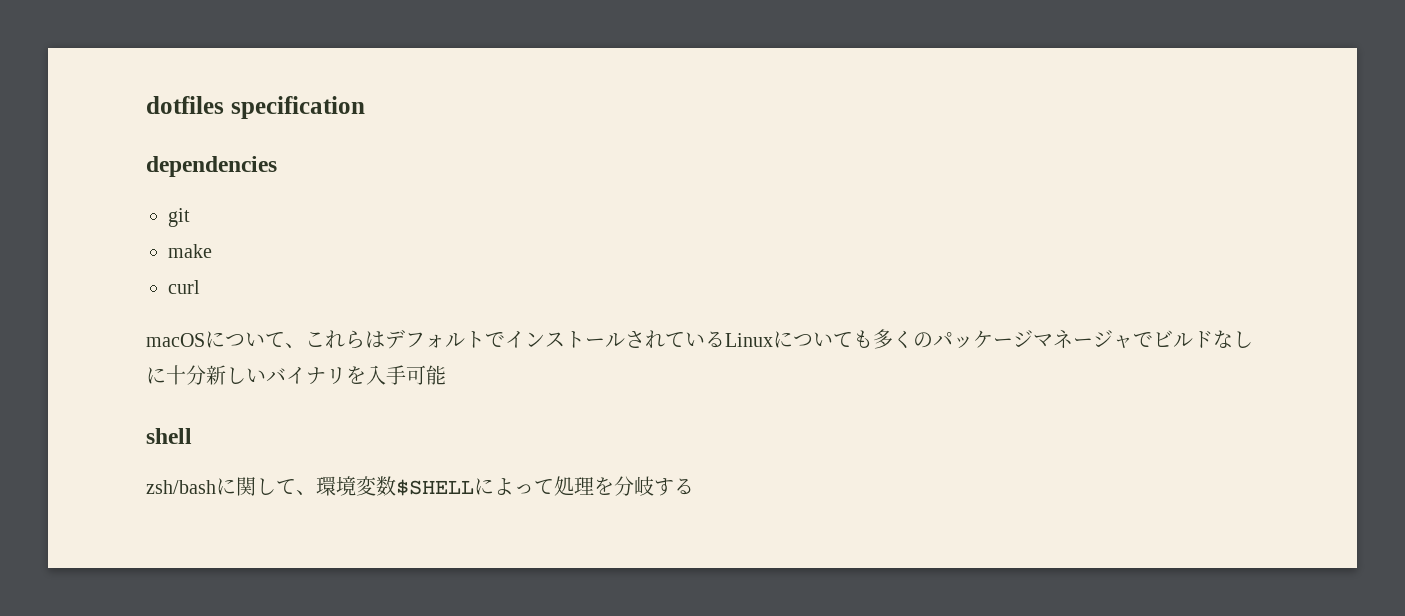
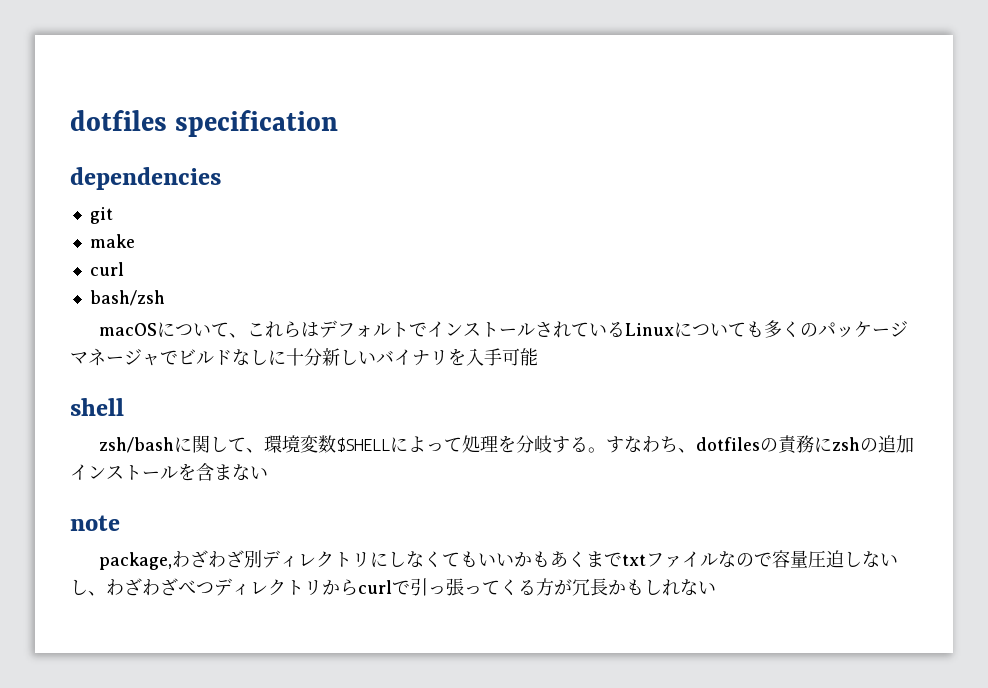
(200, 287) none -> [89,290,165,306] // bash/zsh
(694, 486) none -> [587,435,914,454] [70,463,268,481] [70,515,120,531] [98,550,898,570] [70,578,716,596] 。すなわち、dotfilesの責務にzshの追加インストールを含まない // note // package,わざわざ別ディレクトリにしなくてもいいかもあくまでtxtファイルなので容量圧迫しないし、わざわざべつディレクトリからcurlで引っ張ってくる方が冗長かもしれない

